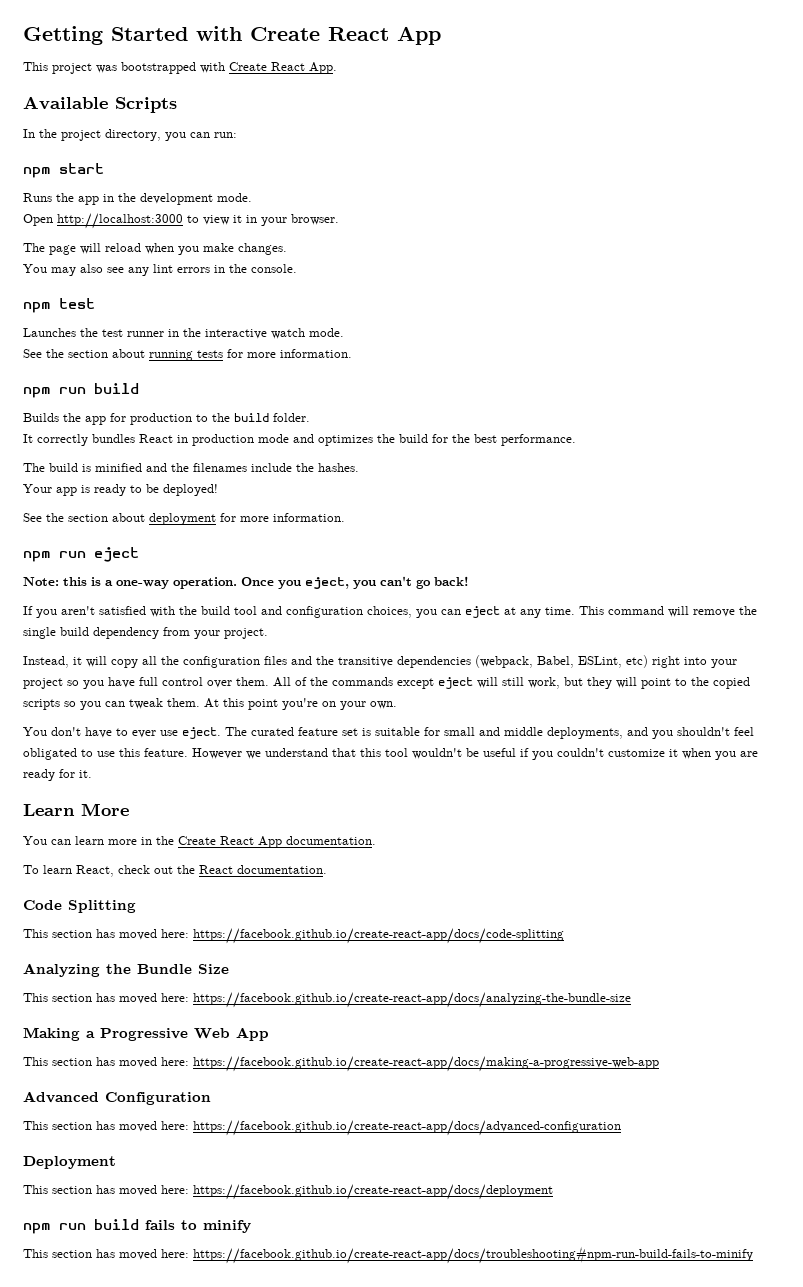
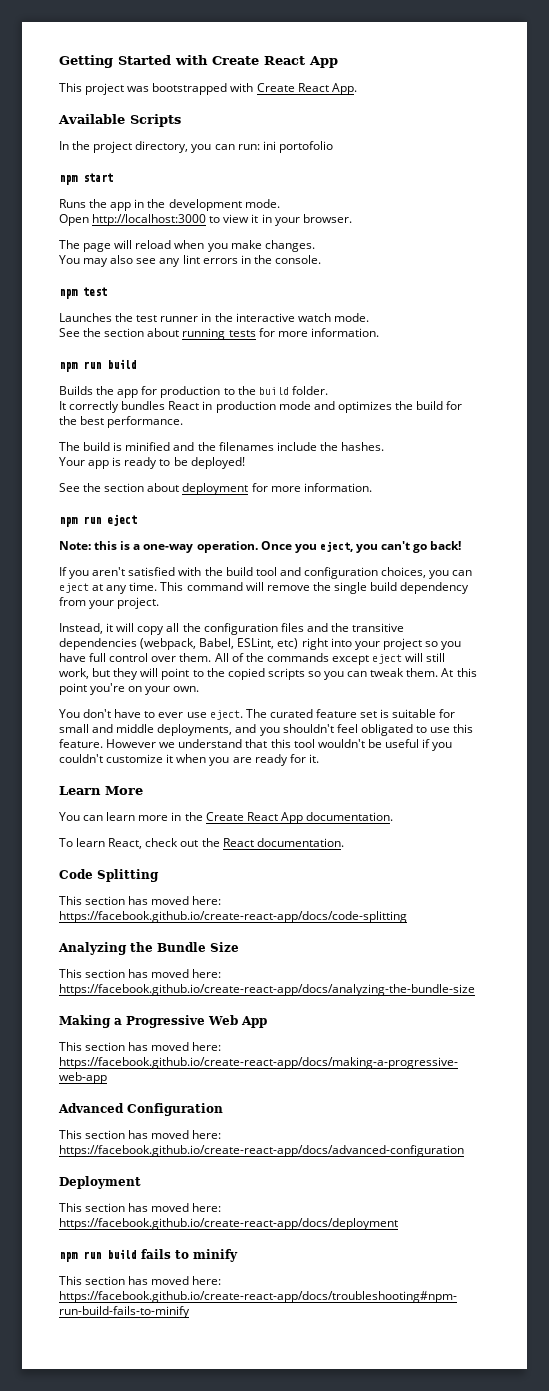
(237, 135) none -> [262,141,333,153] ini portofolio

